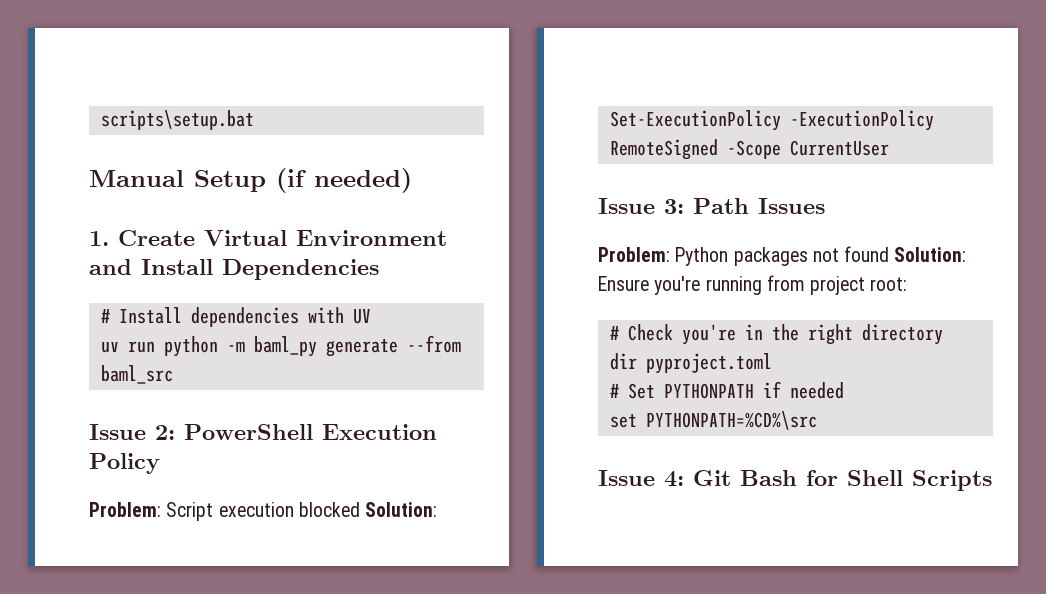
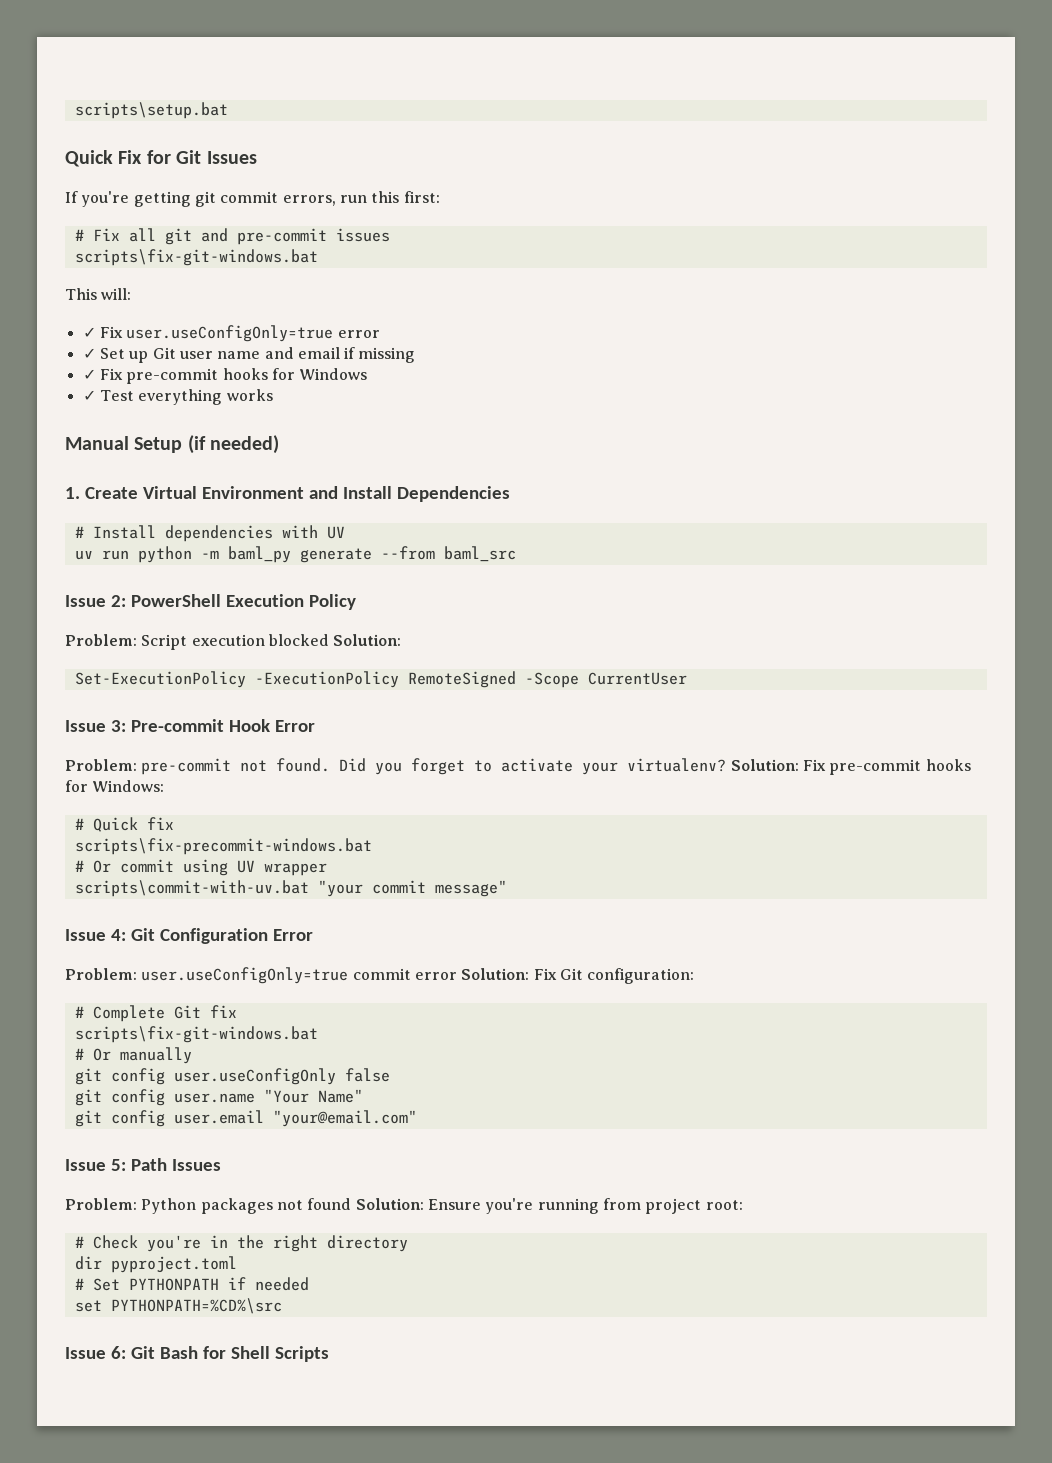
(254, 120) none -> [65,150,257,167] [65,191,440,207] [74,228,390,245] [74,249,318,266] [65,288,132,300] [82,325,380,342] [82,347,416,363] [82,368,368,384] [82,389,273,405] // Quick Fix for Git Issues // If you're getting git commit errors, run this first: // # Fix all git and pre-commit issues // scripts\fix-git-windows.bat // This will: // ✓ Fix user.useConfigOnly=true error // ✓ Set up Git user name and email if missing // ✓ Fix pre-commit hooks for Windows // ✓ Test everything works
(684, 206) none -> [130,719,315,732] [65,758,971,775] [65,780,165,792] [74,817,174,832] [74,838,372,855] [74,859,327,876] [74,880,507,897] [65,928,313,944] [65,967,695,984] [74,1005,237,1022] [74,1026,318,1043] [74,1047,192,1064] [74,1068,390,1085] [74,1089,363,1106] [74,1110,417,1127] [65,1159,126,1171] Pre-commit Hook Error // Problem: pre-commit not found. Did you forget to activate your virtualenv? Solution: Fix pre-commit hooks for Windows: // # Quick fix // scripts\fix-precommit-windows.bat // # Or commit using UV wrapper // scripts\commit-with-uv.bat "your commit message" // Issue 4: Git Configuration Error // Problem: user.useConfigOnly=true commit error Solution: Fix Git configuration: // # Complete Git fix // scripts\fix-git-windows.bat // # Or manually // git config user.useConfigOnly false // git config user.name "Your Name" // git config user.email "your@email.com" // Issue 5:
[664,471,684,487] 4: -> [110,1346,126,1359] 6:

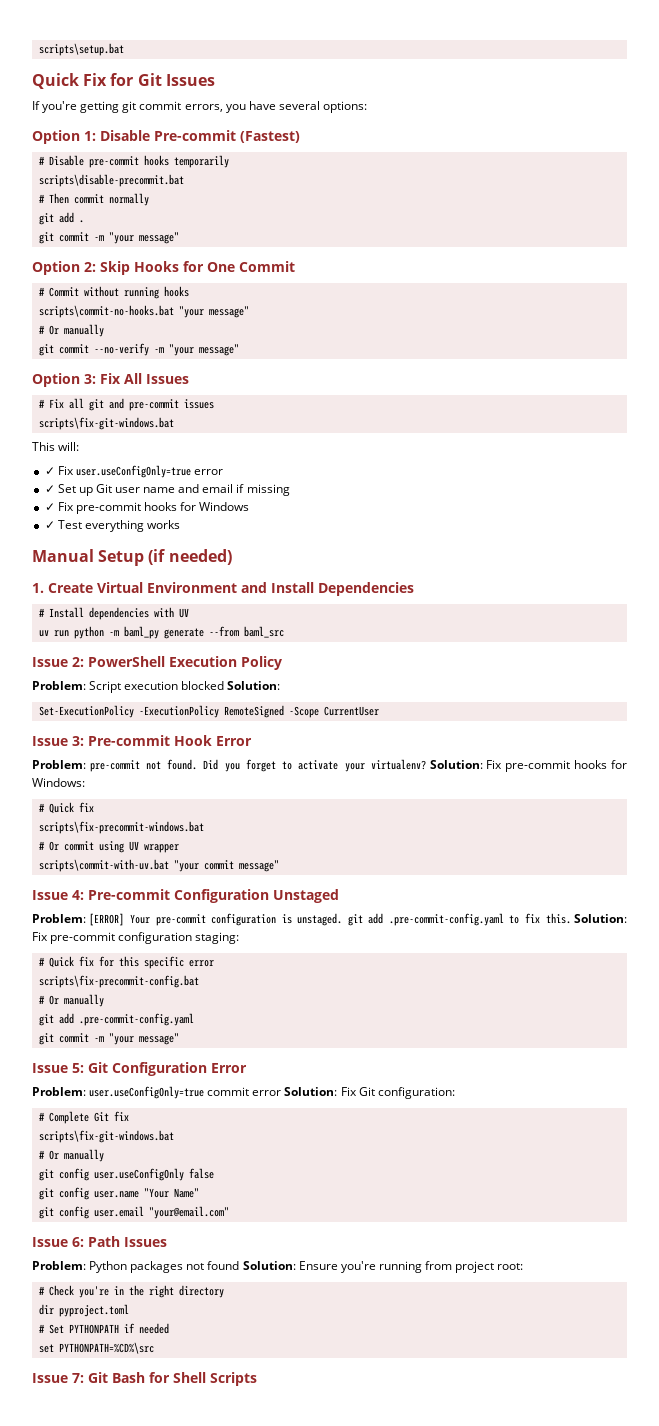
[339,191,440,203] run this first: -> [225,101,367,113] [32,130,300,144] [38,155,229,168] [38,174,184,187] [38,193,149,206] [38,212,84,225] [38,232,179,244] [32,261,295,275] [38,286,189,299] [38,305,249,318] [38,324,104,337] [38,343,239,356] [32,373,189,387] you have several options: // Option 1: Disable Pre-commit (Fastest) // # Disable pre-commit hooks temporarily // scripts\disable-precommit.bat // # Then commit normally // git add . // git commit -m "your message" // Option 2: Skip Hooks for One Commit // # Commit without running hooks // scripts\commit-no-hooks.bat "your message" // # Or manually // git commit --no-verify -m "your message" // Option 3: Fix All Issues
(126, 935) none -> [88,889,339,903] [32,913,627,926] [32,932,240,944] [38,956,214,969] [38,975,199,988] [38,994,104,1007] [38,1013,194,1026] [38,1033,179,1045] [32,1063,84,1073] Pre-commit Configuration Unstaged // Problem: [ERROR] Your pre-commit configuration is unstaged. git add .pre-commit-config.yaml to fix this. Solution: Fix pre-commit configuration staging: // # Quick fix for this specific error // scripts\fix-precommit-config.bat // # Or manually // git add .pre-commit-config.yaml // git commit -m "your message" // Issue 5:
[110,1159,126,1171] 5: -> [72,1237,84,1247] 6:
[110,1346,126,1359] 6: -> [72,1373,84,1383] 7:

